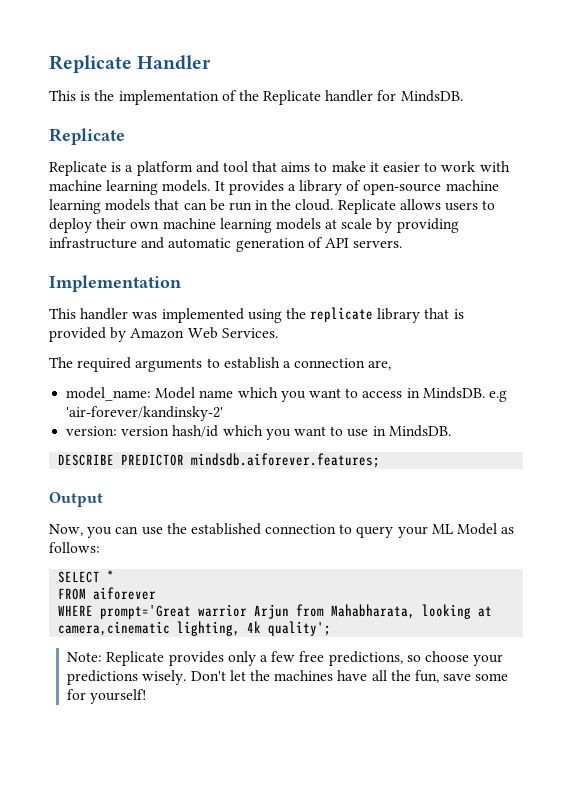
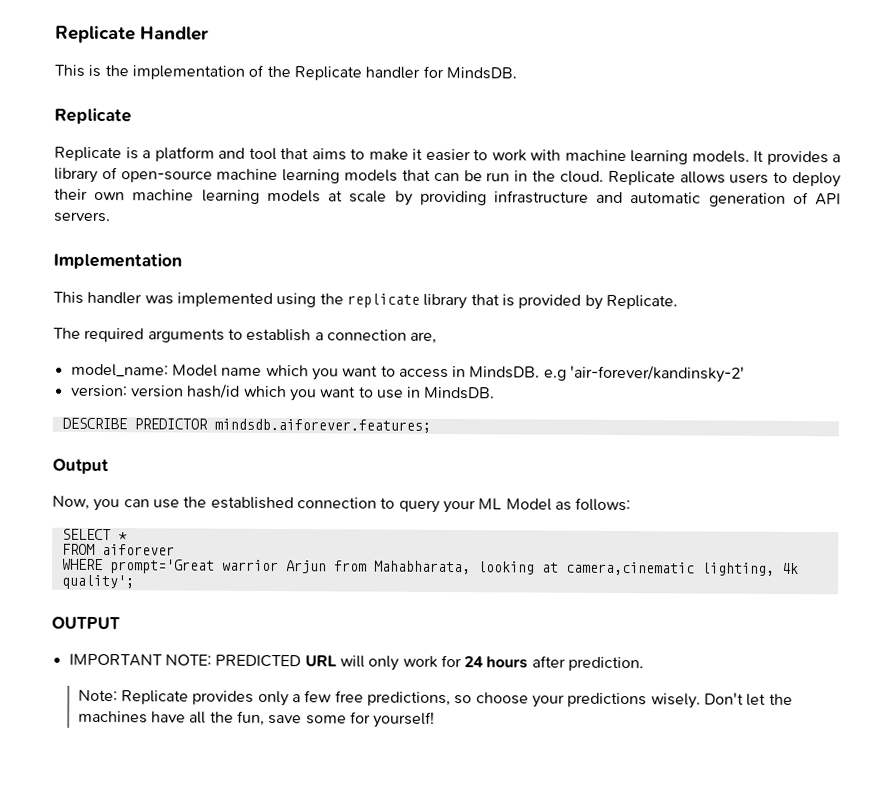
[130,327,278,339] Amazon Web Services. -> [605,294,678,310] Replicate.
(332, 628) none -> [51,616,120,630] [68,653,645,672] // OUTPUT // IMPORTANT NOTE: PREDICTED URL will only work for 24 hours after prediction.

